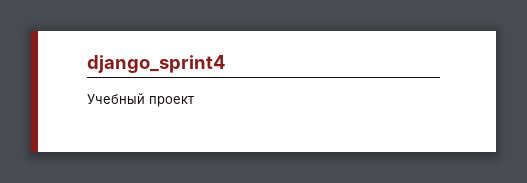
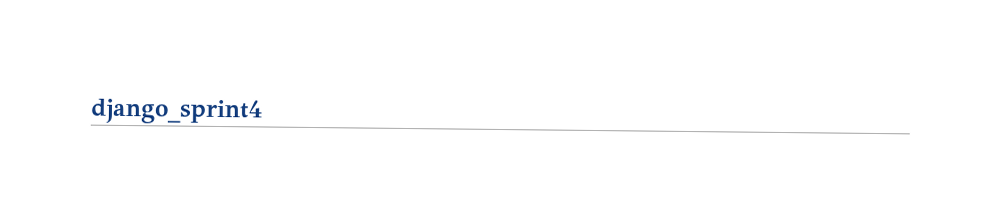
[87,93,194,107] // Учебный проект -> (264, 111) none

